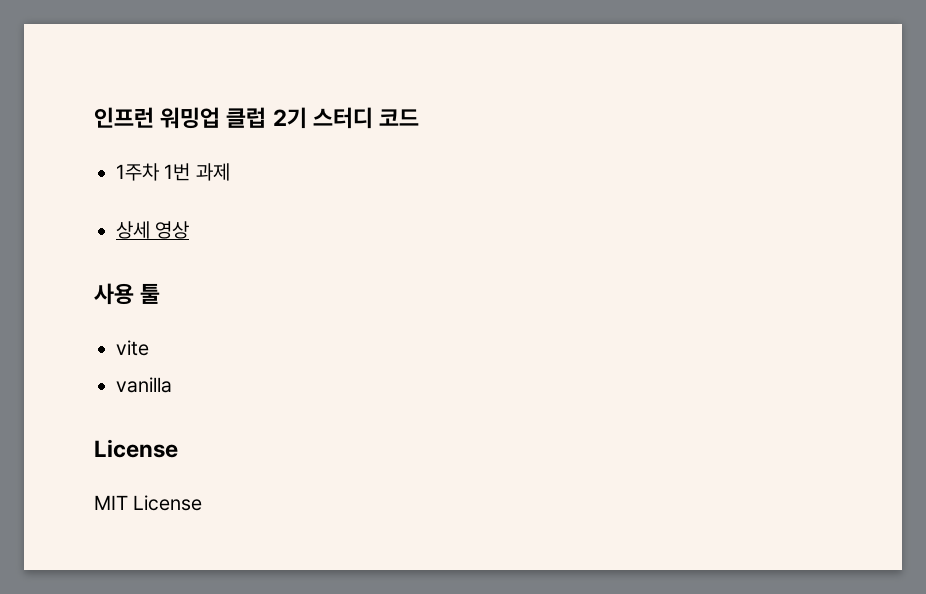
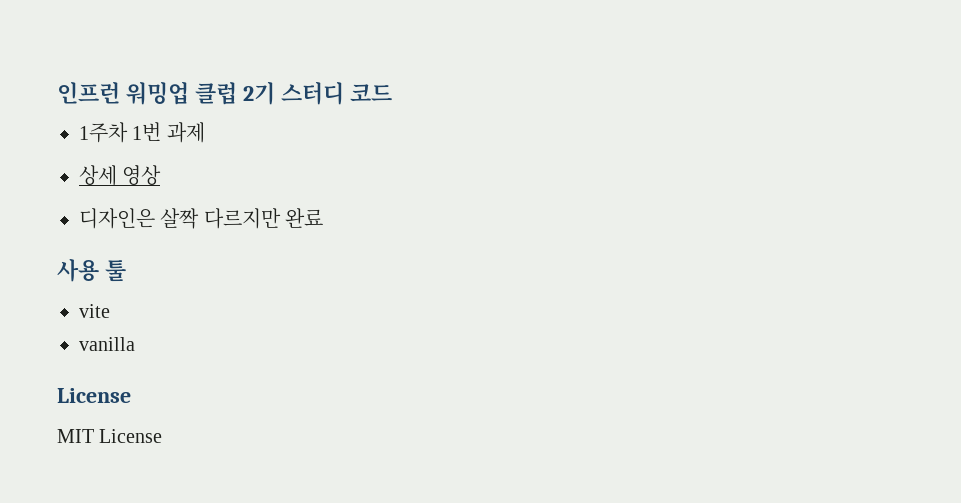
(190, 230) none -> [79,208,324,229] // 디자인은 살짝 다르지만 완료

